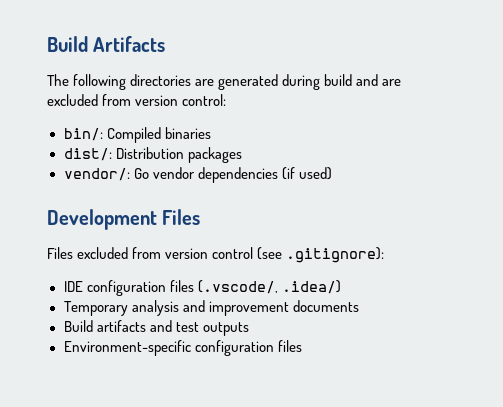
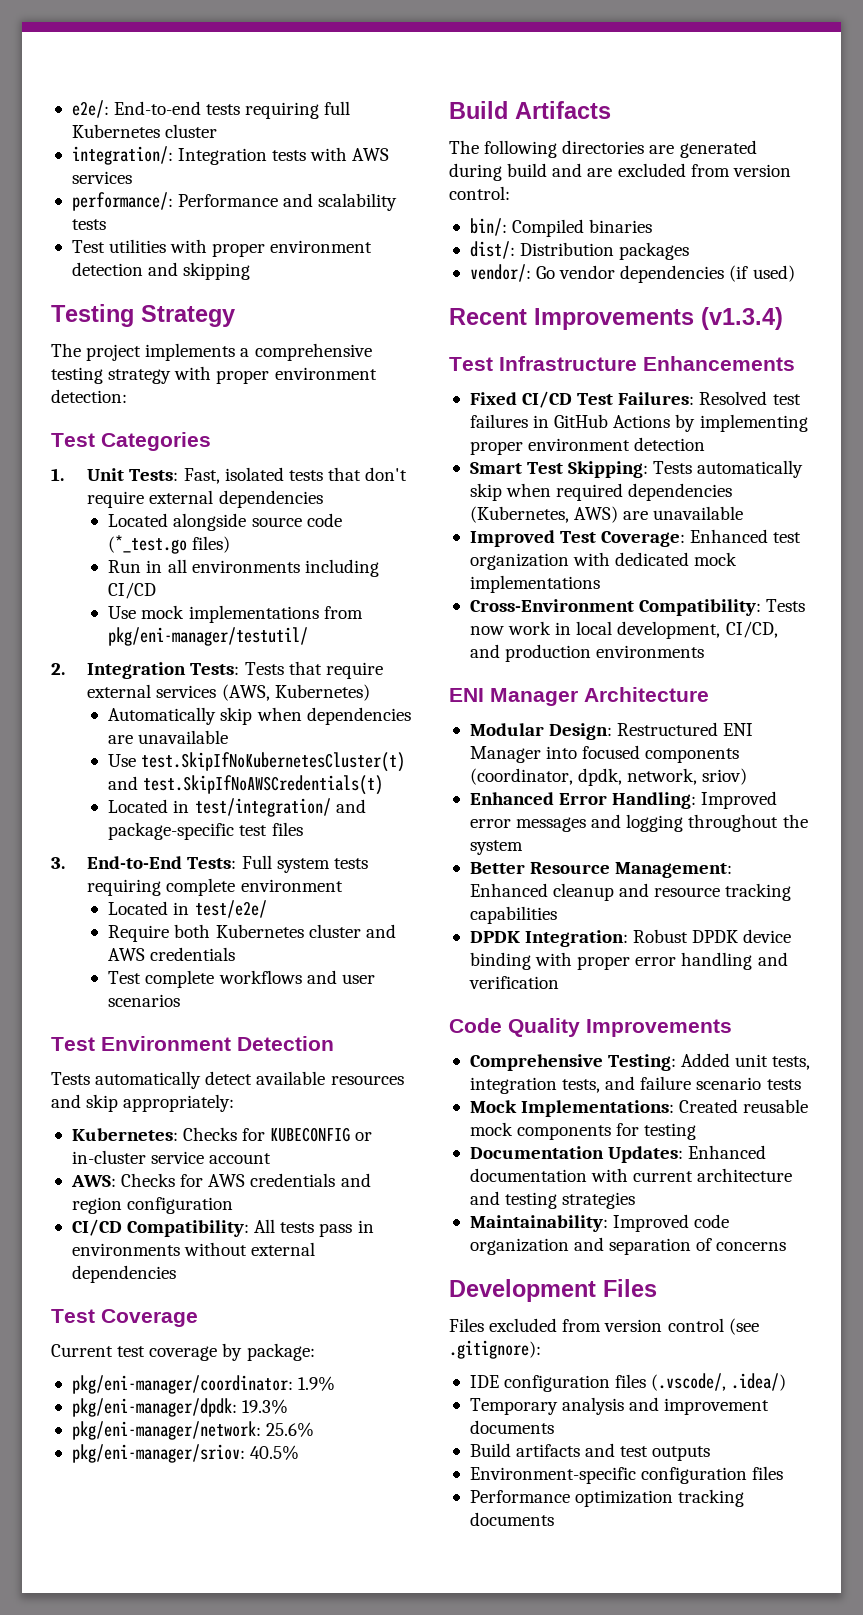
(47, 44) none -> [71,100,351,119] [71,124,218,138] [71,146,390,165] [71,171,132,184] [71,192,398,211] [71,219,106,230] [71,239,373,257] [71,262,251,280] [51,304,235,327] [51,343,372,361] [51,366,377,384] [51,389,127,403] [51,432,211,451] [51,467,408,484] [87,490,323,508] [108,513,342,531] [108,535,231,554] [108,559,379,577] [108,582,157,599] [108,605,363,623] [108,627,309,646] [51,661,383,679] [87,684,370,701] [108,707,411,725] [108,730,229,744] [108,752,406,772] [108,775,384,795] [108,798,366,817] [108,822,303,840] [51,855,368,873] [87,878,343,896] [108,900,267,918] [108,924,396,942] [108,947,236,961] [108,970,375,988] [108,994,181,1007] [51,1036,334,1051] [51,1071,404,1089] [51,1094,235,1112] [71,1127,373,1142] [71,1150,272,1164] [70,1173,371,1187] [71,1197,234,1214] [71,1219,374,1237] [71,1242,316,1256] [71,1265,176,1283] [51,1309,198,1327] [51,1343,315,1361] [71,1375,336,1394] [71,1398,289,1417] [71,1421,315,1440] [71,1444,300,1463] e2e/: End-to-end tests requiring full Kubernetes cluster // integration/: Integration tests with AWS services // performance/: Performance and scalability tests // Test utilities with proper environment detection and skipping // Testing Strategy // The project implements a comprehensive testing strategy with proper environment detection: // Test Categories // 1. Unit Tests: Fast, isolated tests that don't require external dependencies // Located alongside source code (*_test.go files) // Run in all environments including CI/CD // Use mock implementations from pkg/eni-manager/testutil/ // 2. Integration Tests: Tests that require external services (AWS, Kubernetes) // Automatically skip when dependencies are unavailable // Use test.SkipIfNoKubernetesCluster(t) and test.SkipIfNoAWSCredentials(t) // Located in test/integration/ and package-specific test files // 3. End-to-End Tests: Full system tests requiring complete environment // Located in test/e2e/ // Require both Kubernetes cluster and AWS credentials // Test complete workflows and user scenarios // Test Environment Detection // Tests automatically detect available resources and skip appropriately: // Kubernetes: Checks for KUBECONFIG or in-cluster service account // AWS: Checks for AWS credentials and region configuration // CI/CD Compatibility: All tests pass in environments without external dependencies // Test Coverage // Current test coverage by package: // pkg/eni-manager/coordinator: 1.9% // pkg/eni-manager/dpdk: 19.3% // pkg/eni-manager/network: 25.6% // pkg/eni-manager/sriov: 40.5% //
(332, 173) none -> [449,307,783,330] [449,356,795,371] [469,391,801,408] [469,414,808,432] [469,437,706,455] [469,460,804,478] [469,483,733,501] [469,506,744,523] [469,529,802,547] [469,552,738,570] [469,575,600,593] [469,599,806,616] [469,621,778,639] [469,644,705,662] [449,687,709,706] [469,722,754,740] [469,745,740,763] [469,768,748,786] [469,791,778,809] [469,814,808,832] [469,840,523,855] [469,862,733,878] [469,883,792,901] [469,906,557,924] [469,929,792,947] [469,952,788,970] [468,976,559,989] [449,1018,732,1037] [469,1053,811,1071] [469,1076,801,1094] [469,1099,809,1117] [469,1122,697,1140] [469,1145,767,1163] [469,1168,793,1182] [469,1191,636,1209] [469,1214,730,1232] [469,1237,787,1255] // Recent Improvements (v1.3.4) // Test Infrastructure Enhancements // Fixed CI/CD Test Failures: Resolved test failures in GitHub Actions by implementing proper environment detection // Smart Test Skipping: Tests automatically skip when required dependencies (Kubernetes, AWS) are unavailable // Improved Test Coverage: Enhanced test organization with dedicated mock implementations // Cross-Environment Compatibility: Tests now work in local development, CI/CD, and production environments // ENI Manager Architecture // Modular Design: Restructured ENI Manager into focused components (coordinator, dpdk, network, sriov) // Enhanced Error Handling: Improved error messages and logging throughout the system // Better Resource Management: Enhanced cleanup and resource tracking capabilities // DPDK Integration: Robust DPDK device binding with proper error handling and verification // Code Quality Improvements // Comprehensive Testing: Added unit tests, integration tests, and failure scenario tests // Mock Implementations: Created reusable mock components for testing // Documentation Updates: Enhanced documentation with current architecture and testing strategies // Maintainability: Improved code organization and separation of concerns
(302, 346) none -> [469,1489,745,1507] [469,1512,554,1526] // Performance optimization tracking documents

